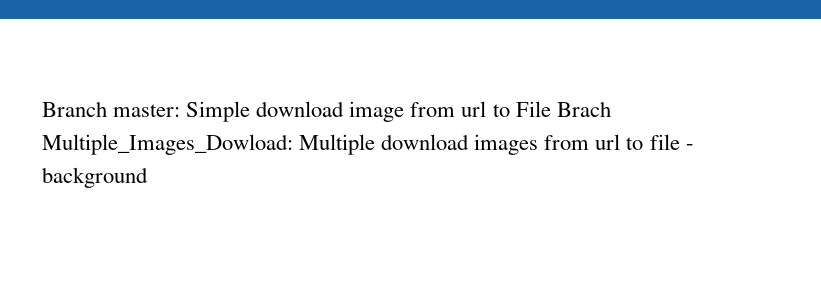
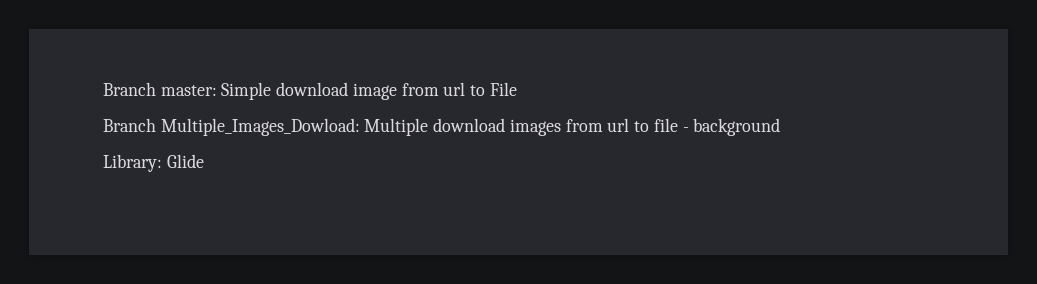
[556,101,611,117] Brach -> [103,118,156,132] // Branch
(148, 177) none -> [103,154,204,172] // Library: Glide

